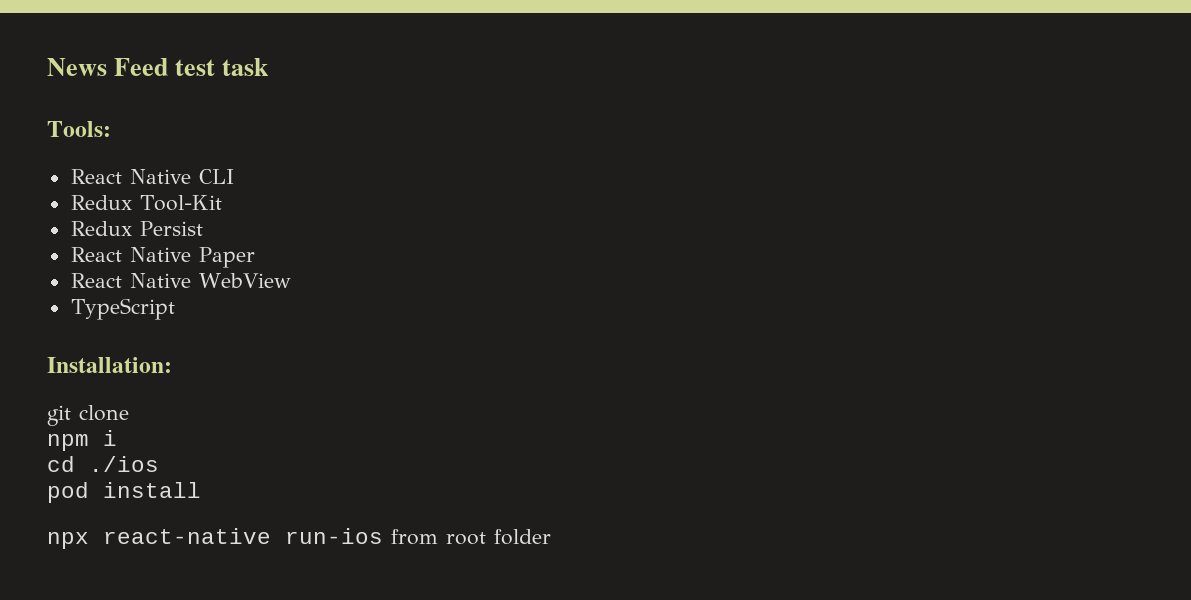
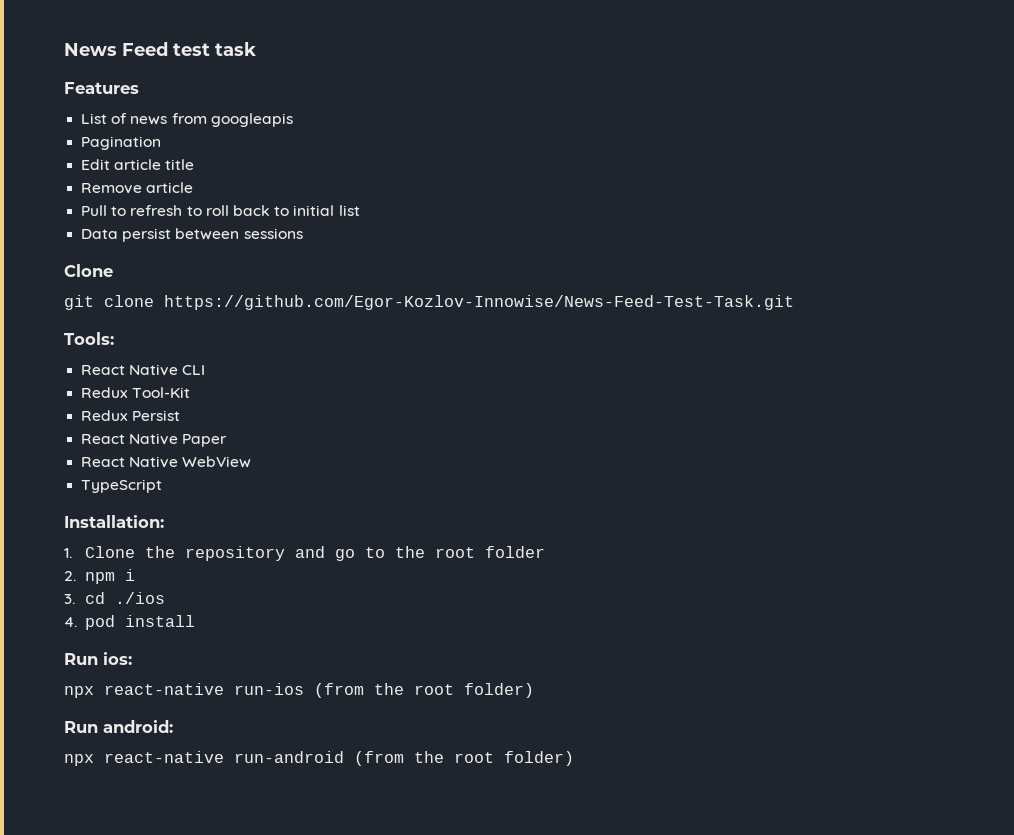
(270, 67) none -> [64,82,139,94] [81,113,293,127] [81,136,162,150] [81,159,195,170] [81,182,194,194] [81,205,360,216] [81,228,303,242] [64,264,113,277] [64,295,794,310] // Features // List of news from googleapis // Pagination // Edit article title // Remove article // Pull to refresh to roll back to initial list // Data persist between sessions // Clone // git clone https://github.com/Egor-Kozlov-Innowise/News-Feed-Test-Task.git
[47,405,129,426] git clone // -> [64,546,546,561] [64,571,76,581] 1. Clone the repository and go to the root folder // 2.
(117, 438) none -> [64,594,75,604] 3.
(159, 464) none -> [64,617,77,627] 4.
(201, 490) none -> [64,652,132,665] // Run ios:
[391,529,551,545] from root folder -> [314,683,534,698] [64,720,173,733] [64,751,574,766] (from the root folder) // Run android: // npx react-native run-android (from the root folder)

